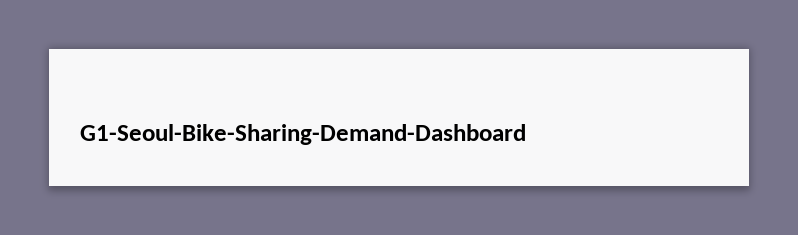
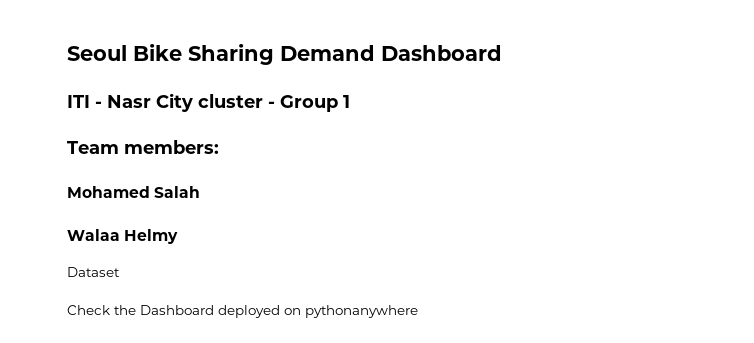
[80,124,526,145] G1-Seoul-Bike-Sharing-Demand-Dashboard -> [67,44,502,65] [67,93,350,112] [67,140,219,154] [67,186,201,198] [67,229,179,244] [67,267,120,277] [67,305,418,318] Seoul Bike Sharing Demand Dashboard // ITI - Nasr City cluster - Group 1 // Team members: // Mohamed Salah // Walaa Helmy // Dataset // Check the Dashboard deployed on pythonanywhere

